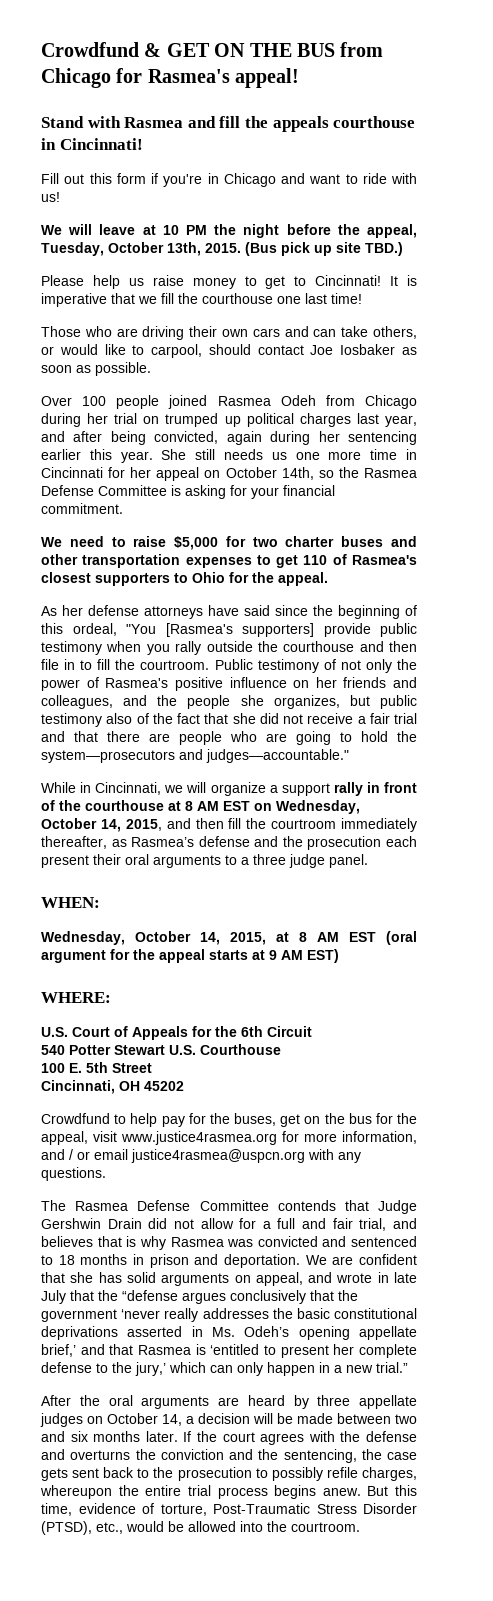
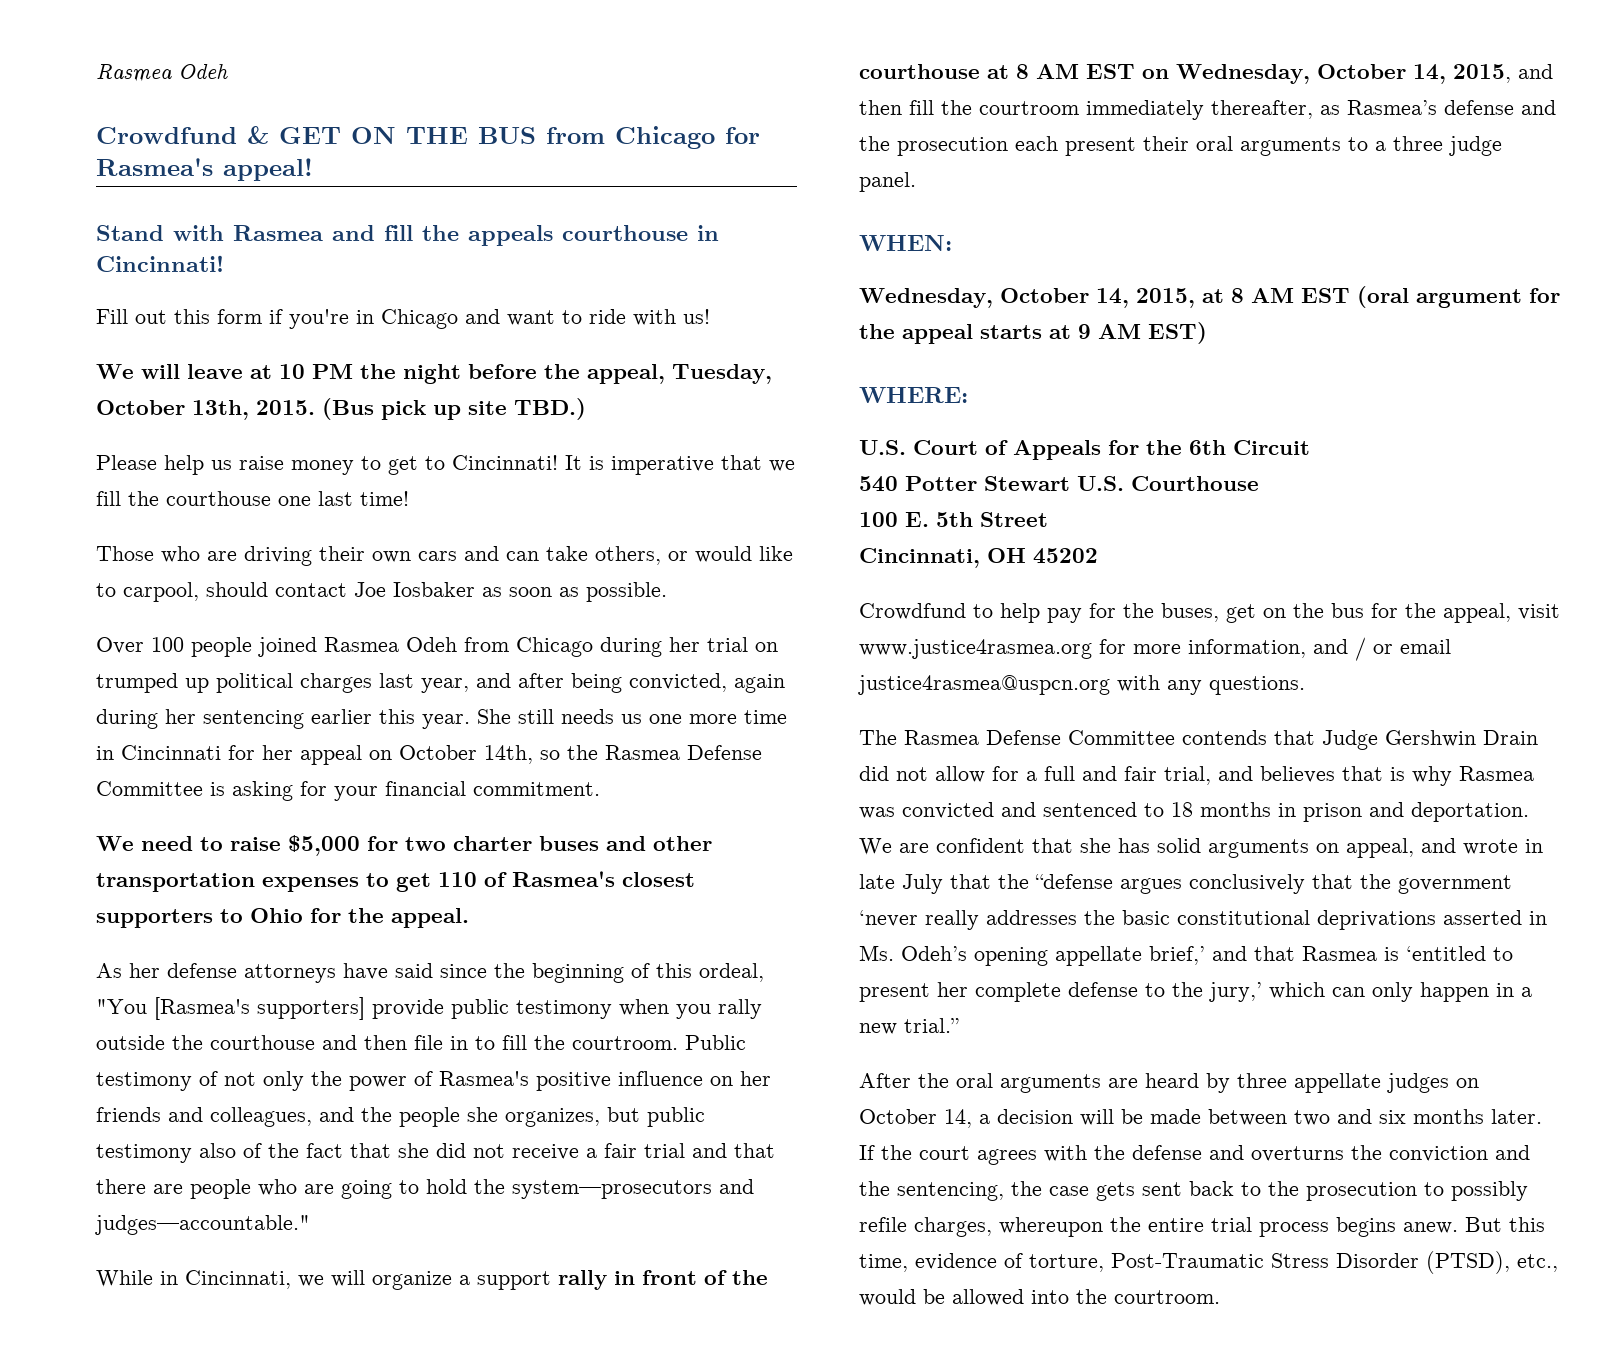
(41, 49) none -> [96,64,228,82] Rasmea Odeh //

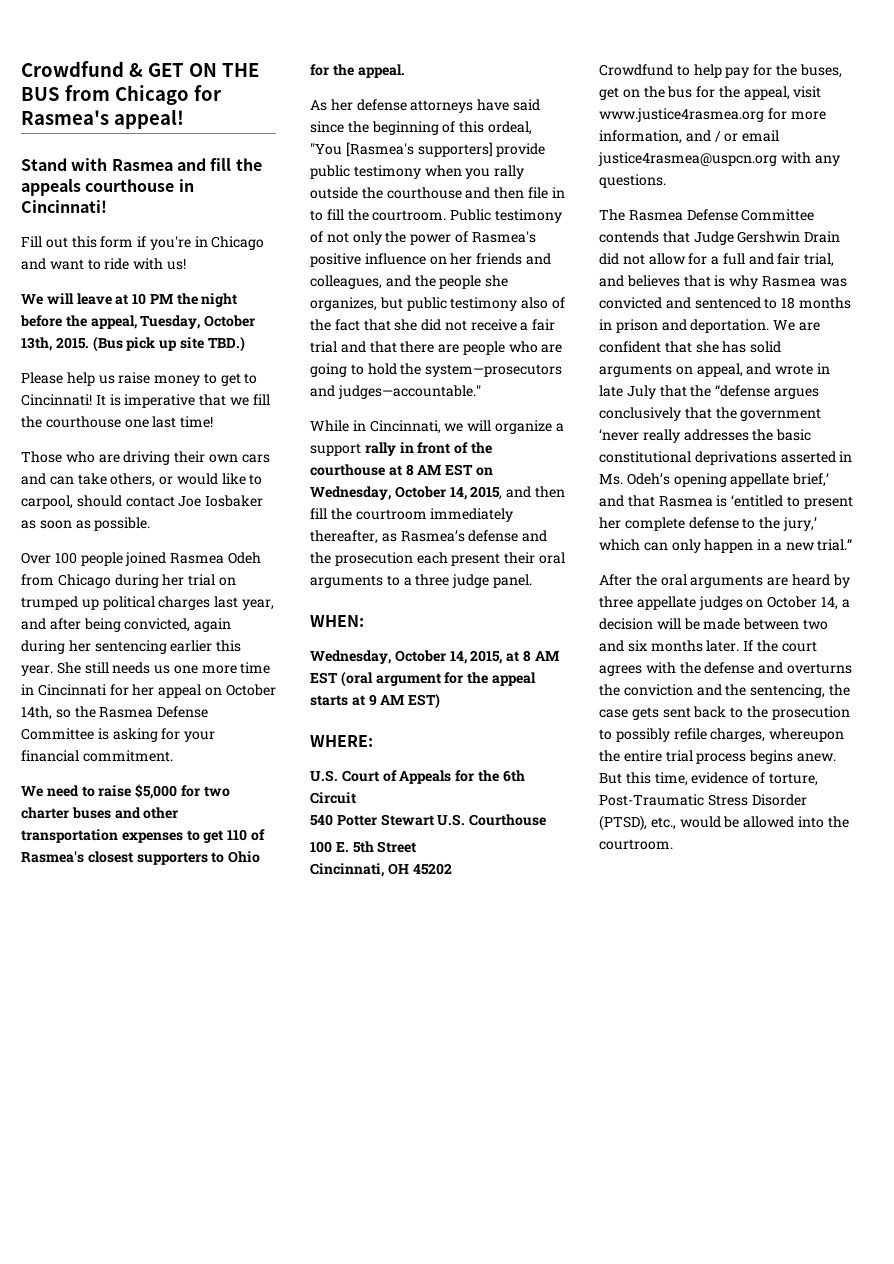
[96,64,228,82] Rasmea Odeh // -> (21, 69) none

